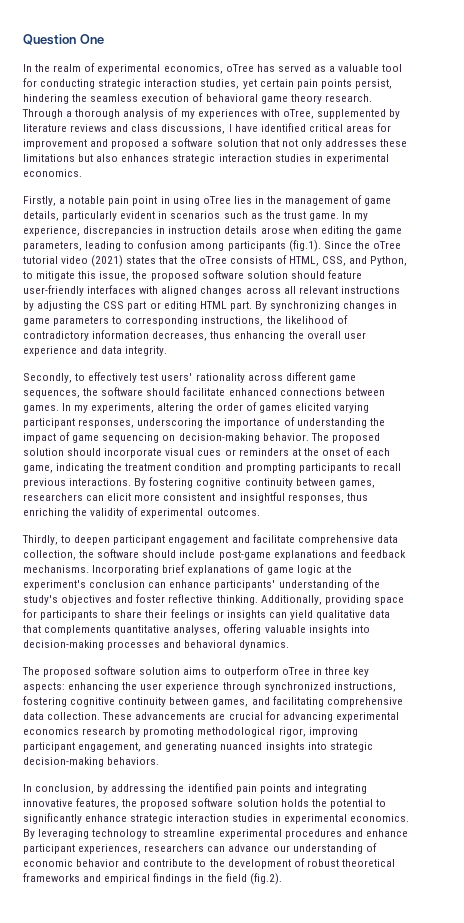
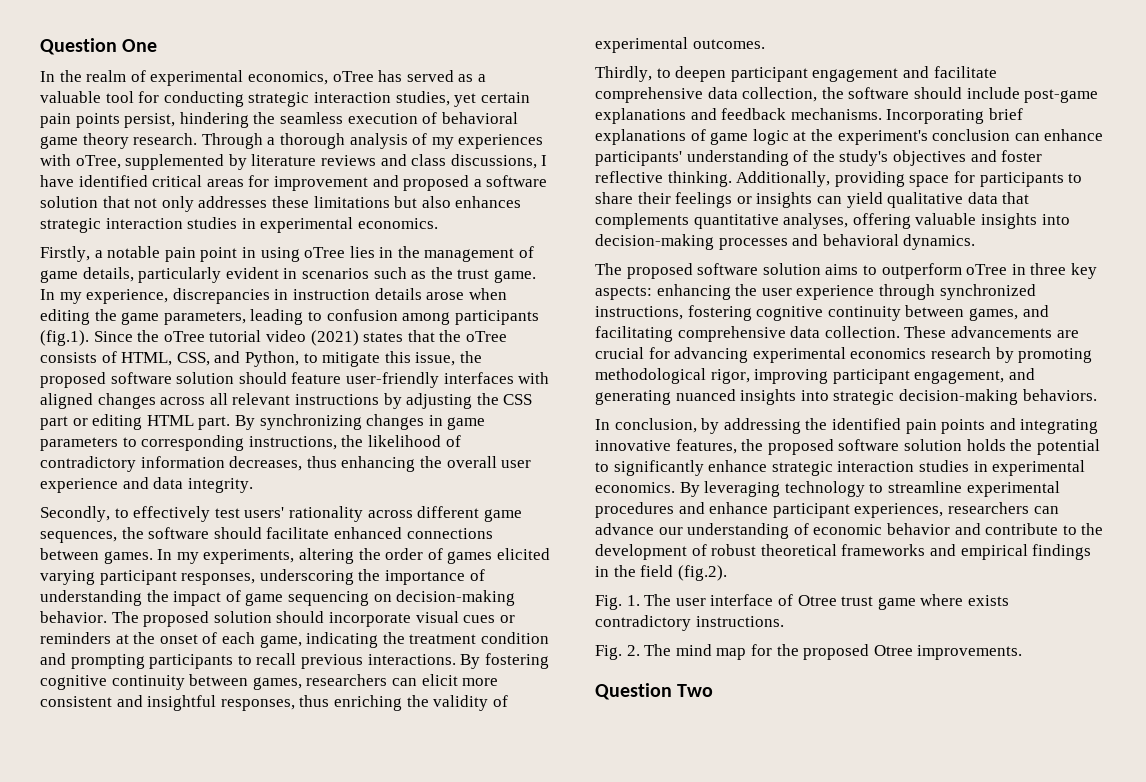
(282, 879) none -> [595,594,1009,610] [595,615,784,631] [595,644,1023,660] [595,683,714,700] // Fig. 1. The user interface of Otree trust game where exists contradictory instructions. // Fig. 2. The mind map for the proposed Otree improvements. // Question Two

